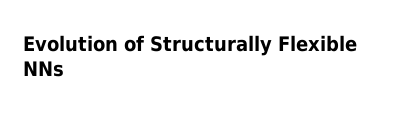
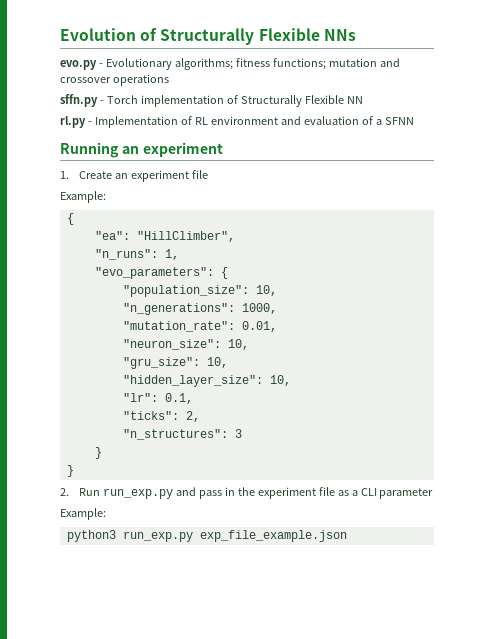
(64, 69) none -> [60,58,400,70] [60,74,169,86] [60,94,363,107] [60,116,414,128] [60,142,223,158] [60,170,208,182] [60,191,106,203] [66,213,74,225] [94,231,235,242] [94,249,179,260] [94,267,228,279] [122,285,277,297] [122,303,277,315] [122,321,277,332] [122,339,249,350] [122,357,228,369] [122,375,291,387] [122,393,193,404] [122,411,200,422] [122,429,242,440] [94,447,102,459] [66,465,74,477] [60,487,434,499] [60,508,106,520] [66,530,347,542] // evo.py - Evolutionary algorithms; fitness functions; mutation and crossover operations // sffn.py - Torch implementation of Structurally Flexible NN // rl.py - Implementation of RL environment and evaluation of a SFNN // Running an experiment // 1. Create an experiment file // Example: // { // "ea": "HillClimber", // "n_runs": 1, // "evo_parameters": { // "population_size": 10, // "n_generations": 1000, // "mutation_rate": 0.01, // "neuron_size": 10, // "gru_size": 10, // "hidden_layer_size": 10, // "lr": 0.1, // "ticks": 2, // "n_structures": 3 // } // } // 2. Run run_exp.py and pass in the experiment file as a CLI parameter // Example: // python3 run_exp.py exp_file_example.json

